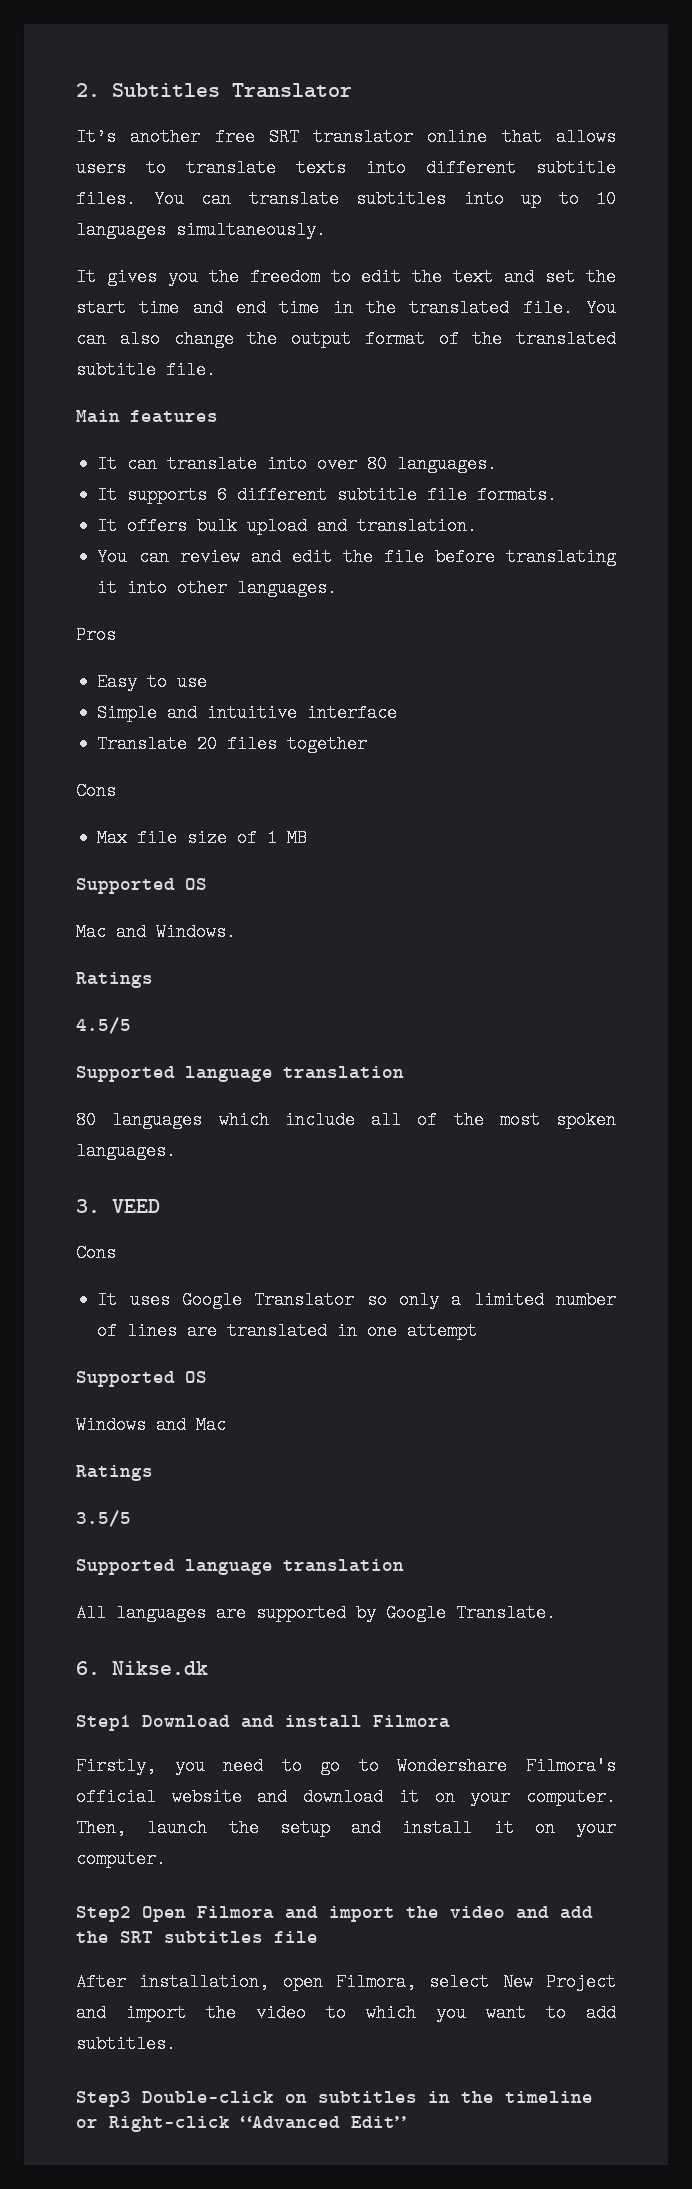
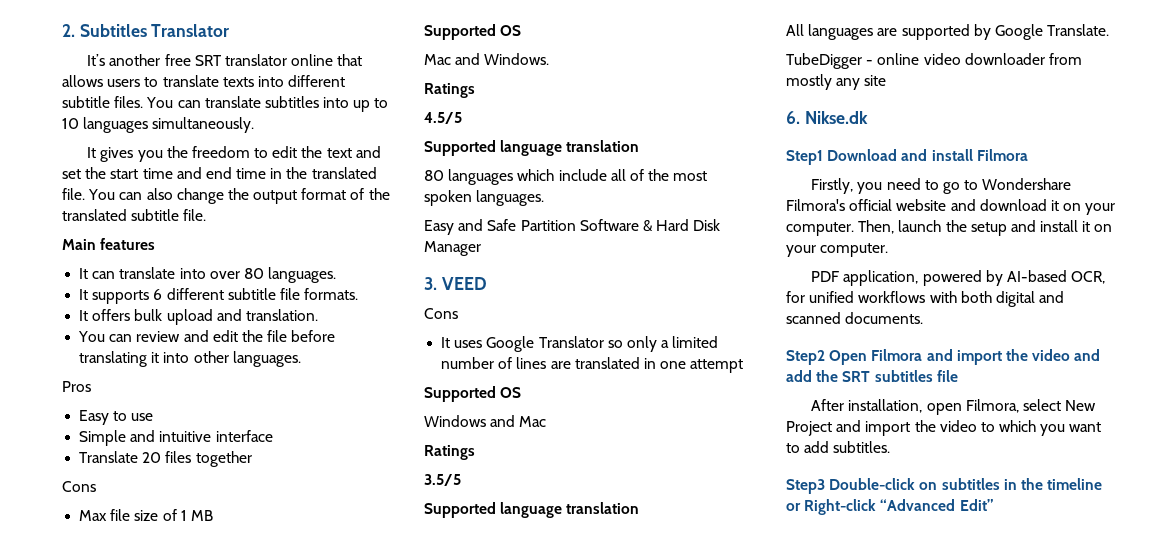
(176, 1151) none -> [424,219,721,235] [424,241,481,256] // Easy and Safe Partition Software & Hard Disk Manager
(556, 1613) none -> [786,53,1082,69] [786,74,887,90] // TubeDigger - online video downloader from mostly any site
(166, 1859) none -> [811,270,1106,286] [786,291,1065,307] [786,312,924,324] // PDF application, powered by AI-based OCR, for unified workflows with both digital and scanned documents.

